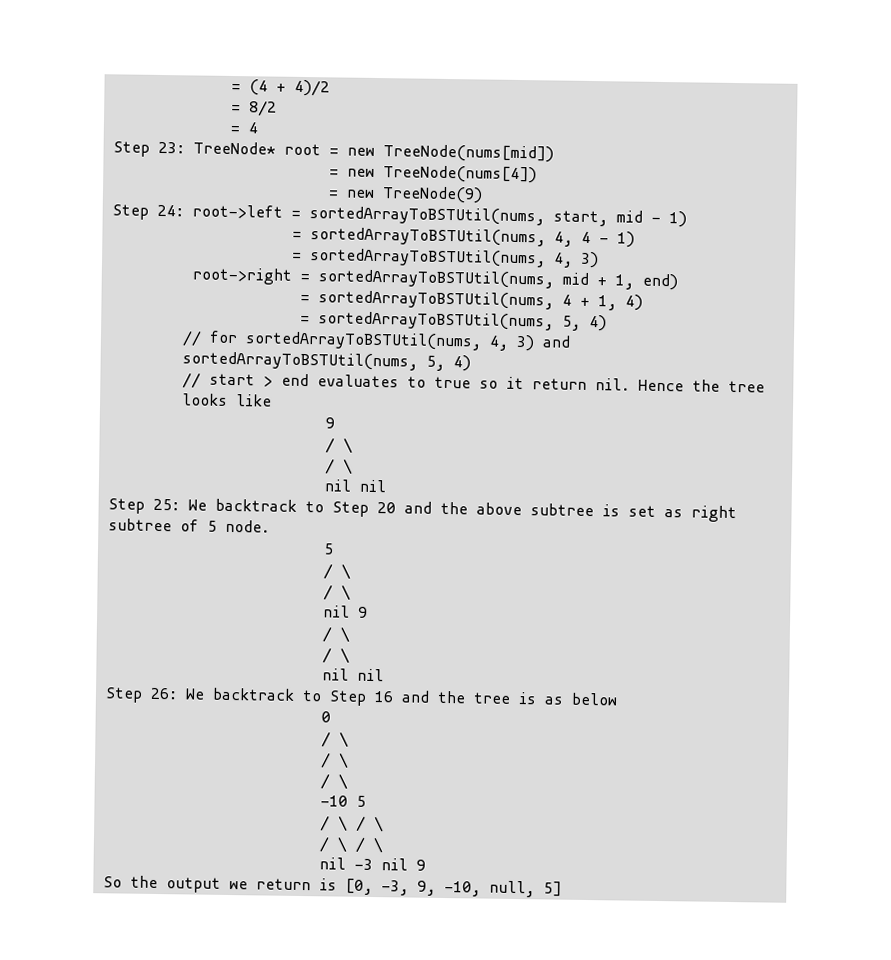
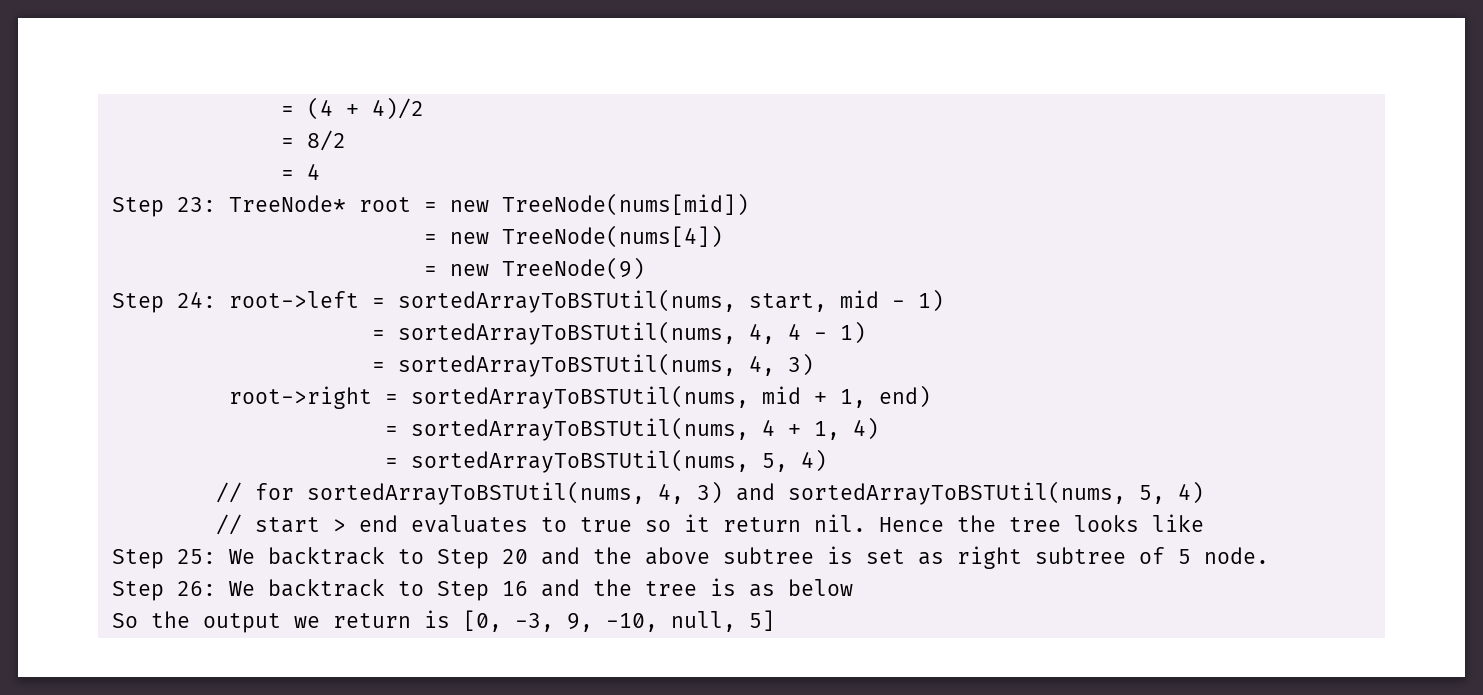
[325,417,336,429] [325,437,354,454] [325,458,354,475] [324,479,387,493] // 9 // / \ // / \ // nil nil -> (1204, 523) none
[323,543,335,555] [323,563,352,580] [323,584,352,601] [323,605,369,618] [322,626,351,643] [322,647,351,664] [322,668,385,682] // 5 // / \ // / \ // nil 9 // / \ // / \ // nil nil -> (1269, 555) none
[321,711,332,723] [321,731,350,748] [320,752,350,769] [320,773,349,790] [320,795,367,807] [320,815,385,833] [319,836,385,854] [319,857,427,871] // 0 // / \ // / \ // / \ // -10 5 // / \ / \ // / \ / \ // nil -3 nil 9 -> (853, 587) none

